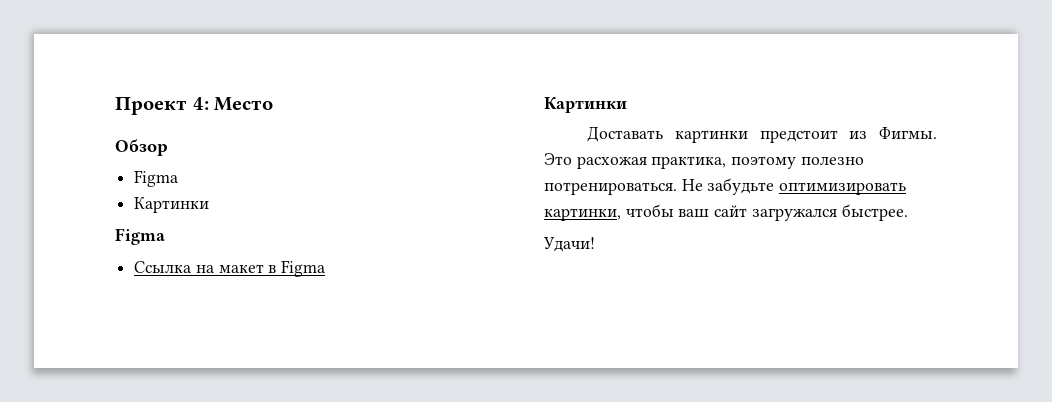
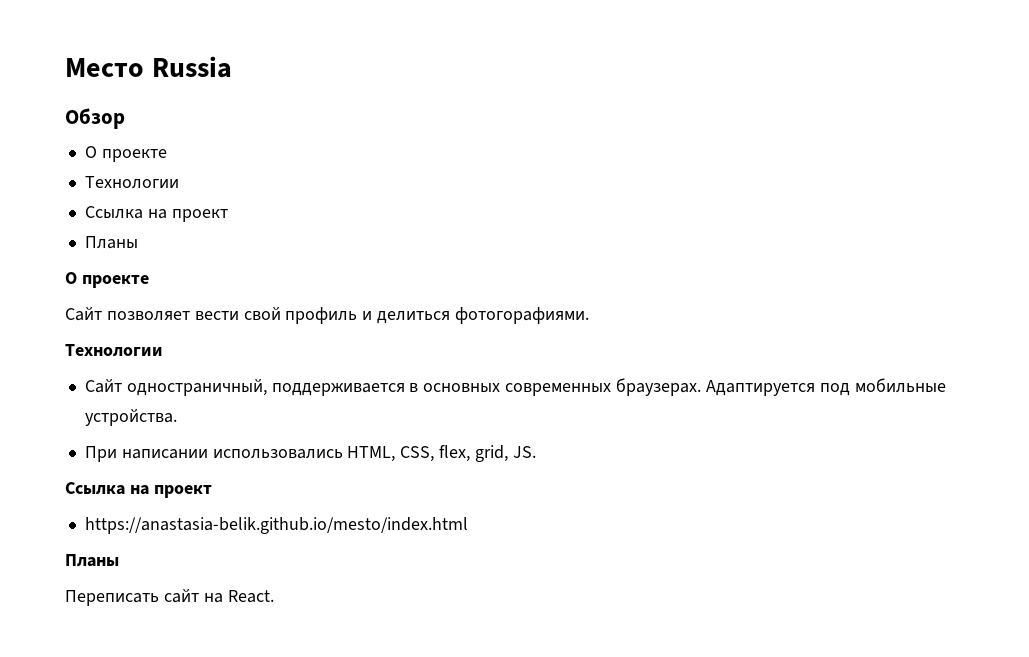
[115,97,209,115] Проект 4: -> (65, 67) none
(274, 104) none -> [151,56,232,78] Russia
[134,170,179,187] [134,197,210,213] [115,228,165,245] [134,260,326,277] [544,97,627,113] [587,126,937,143] [544,153,864,169] [544,178,907,195] [544,204,908,221] [543,237,595,252] Figma // Картинки // Figma // Ссылка на макет в Figma // Картинки // Доставать картинки предстоит из Фигмы. Это расхожая практика, поэтому полезно потренироваться. Не забудьте оптимизировать картинки, чтобы ваш сайт загружался быстрее. // Удачи! -> [84,146,167,162] [84,176,179,189] [84,206,228,222] [84,236,138,249] [65,272,149,288] [65,307,590,324] [65,344,163,357] [84,378,946,396] [84,409,177,426] [84,445,536,462] [65,482,212,498] [84,517,468,534] [65,554,119,567] [65,589,274,606] О проекте // Технологии // Ссылка на проект // Планы // О проекте // Сайт позволяет вести свой профиль и делиться фотогорафиями. // Технологии // Сайт одностраничный, поддерживается в основных современных браузерах. Адаптируется под мобильные устройства. // При написании использовались HTML, CSS, flex, grid, JS. // Ссылка на проект // https://anastasia-belik.github.io/mesto/index.html // Планы // Переписать сайт на React.

